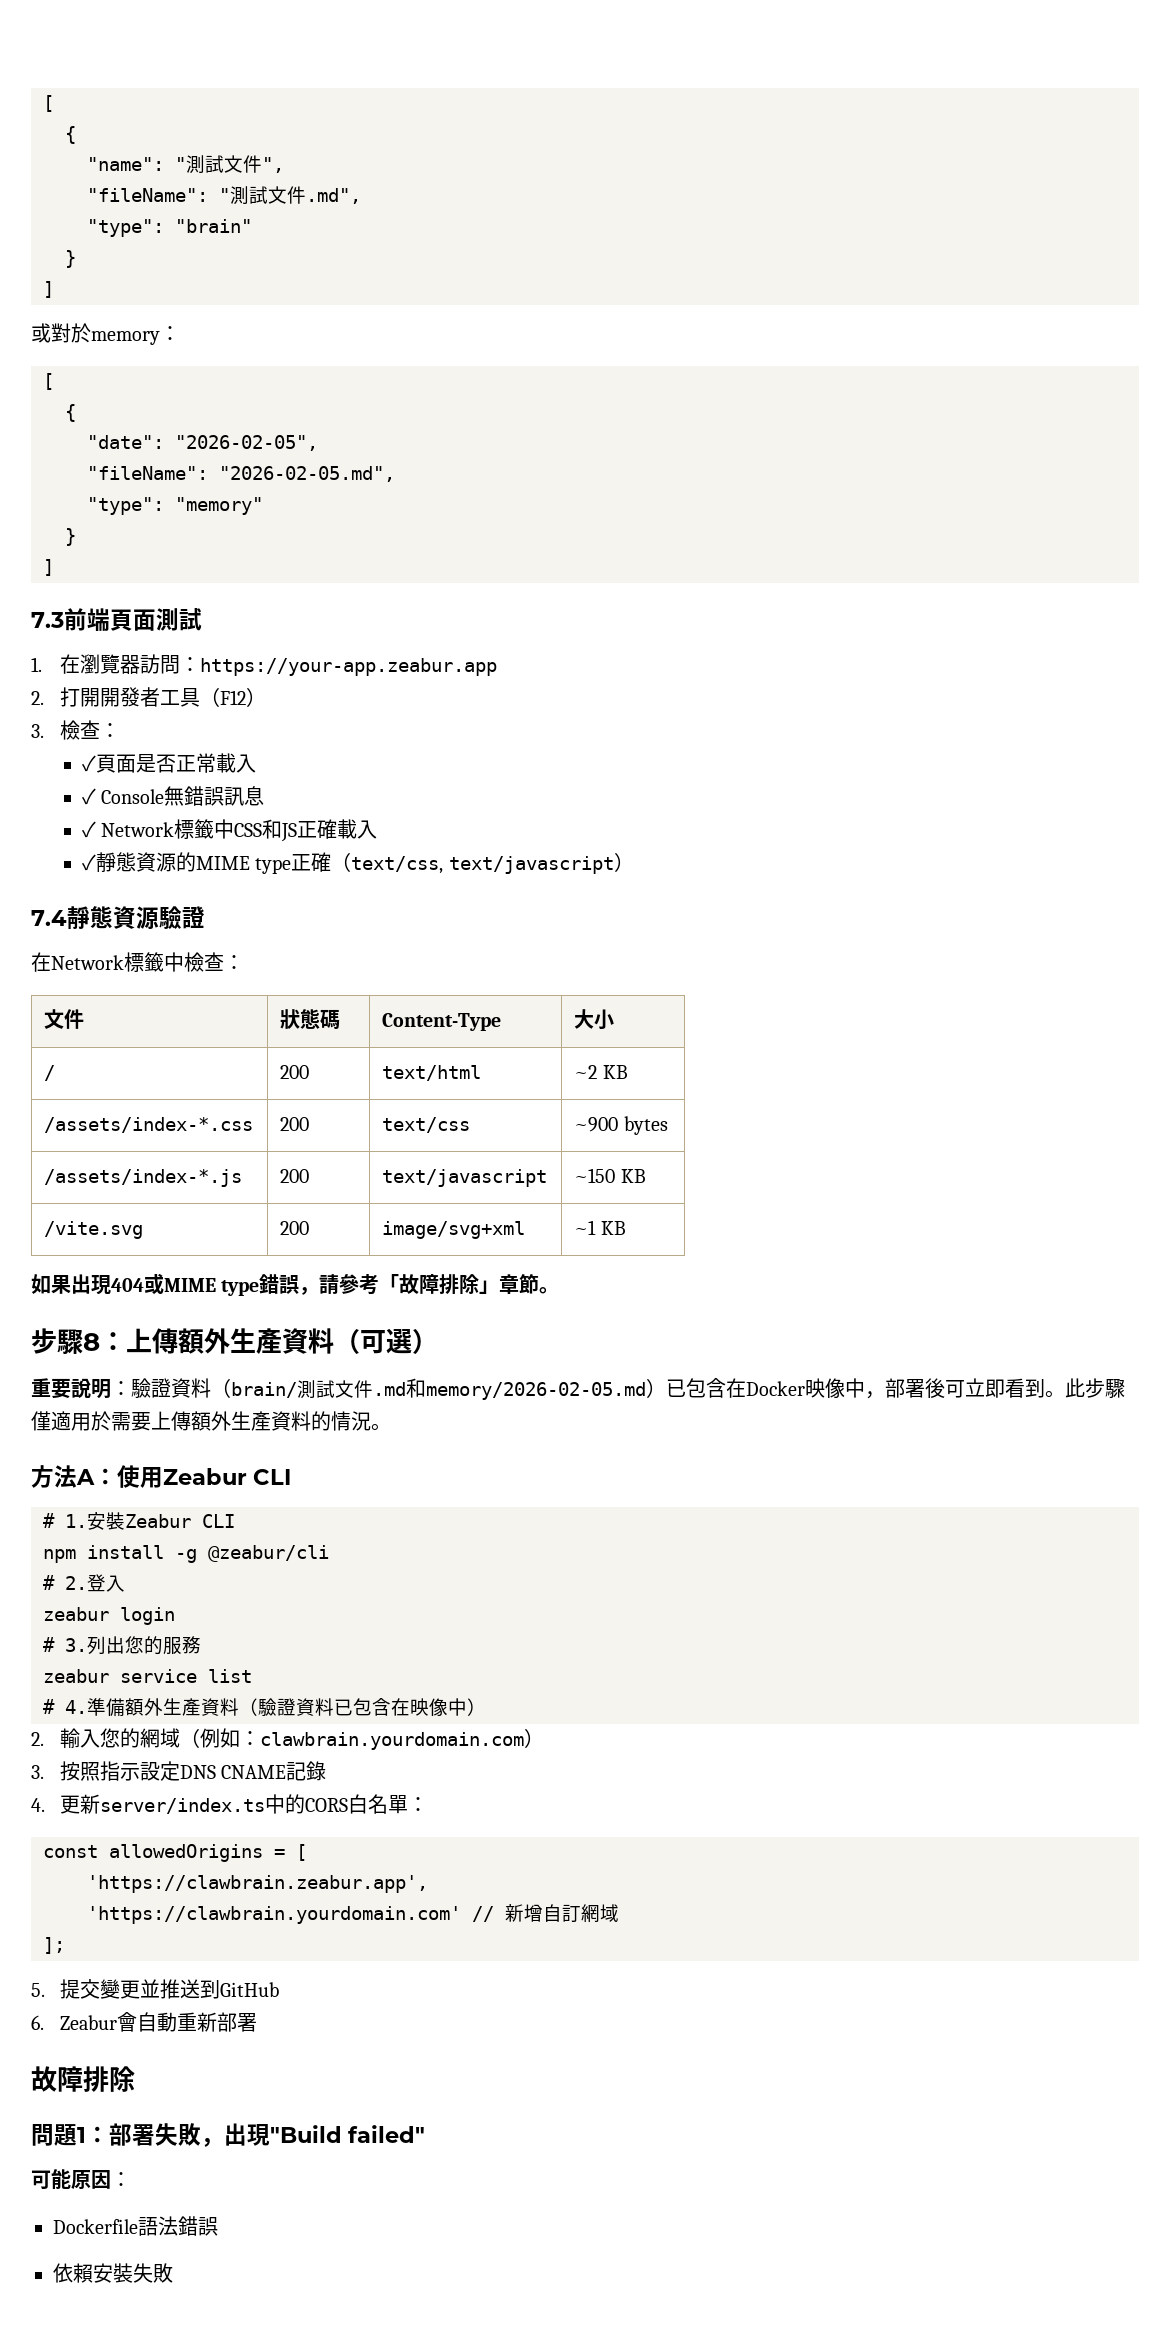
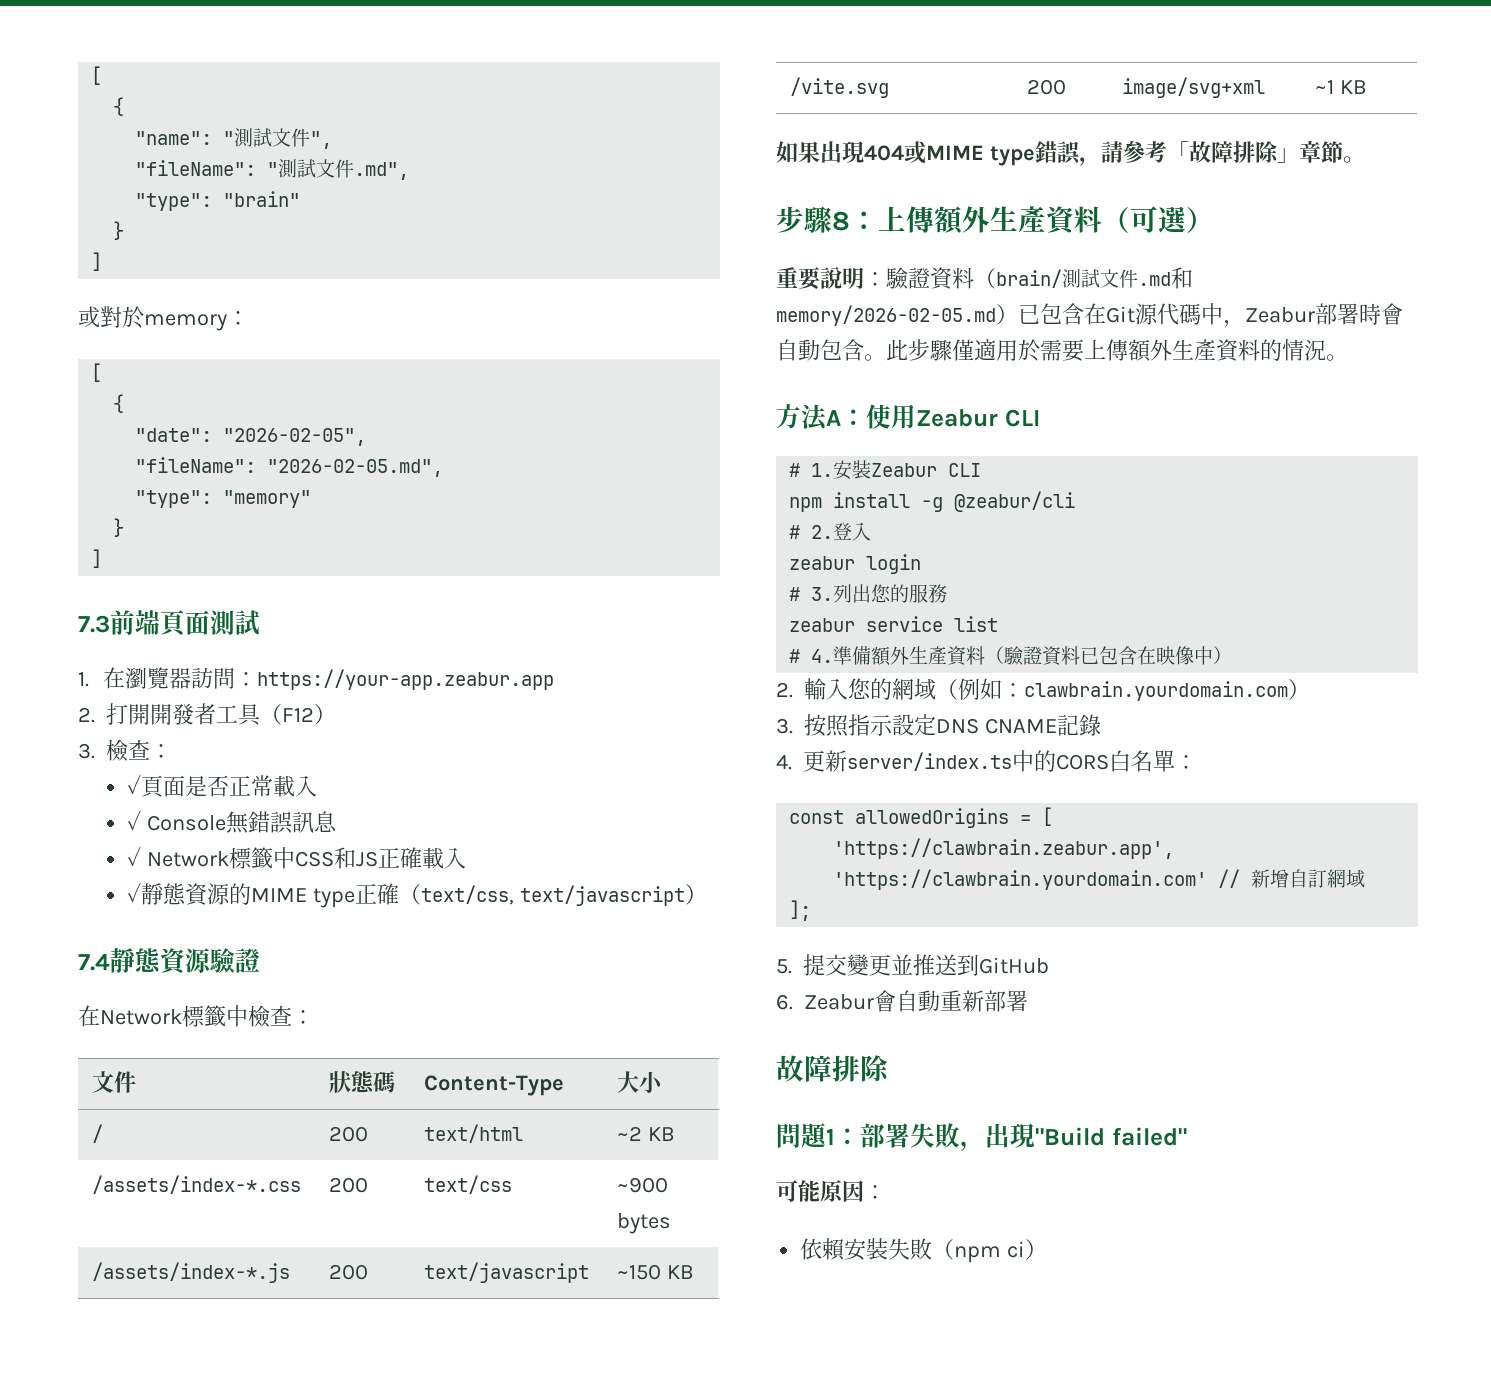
[746,1378,1045,1399] Docker映像中，部署後可立即看到 -> [1106,303,1403,328] [776,339,864,361] Git源代碼中，Zeabur部署時會自動包含
[53,2216,218,2236] // Dockerfile語法錯誤 -> (886, 1192) none
(173, 2273) none -> [932,1239,1048,1263] （npm ci）

